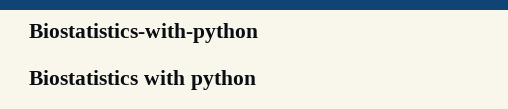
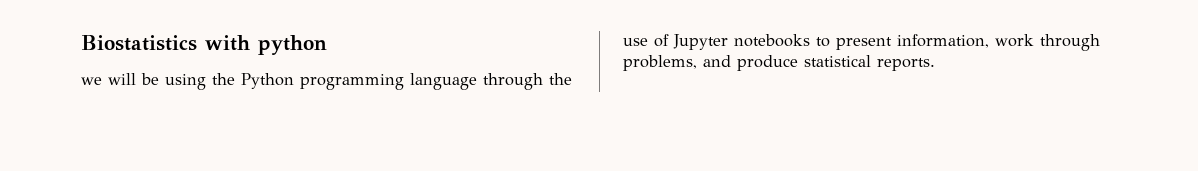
[29,23,258,43] Biostatistics-with-python // -> (81, 43) none
(256, 80) none -> [81,73,572,90] [623,34,1100,51] [623,55,935,71] // we will be using the Python programming language through the use of Jupyter notebooks to present information, work through problems, and produce statistical reports.

